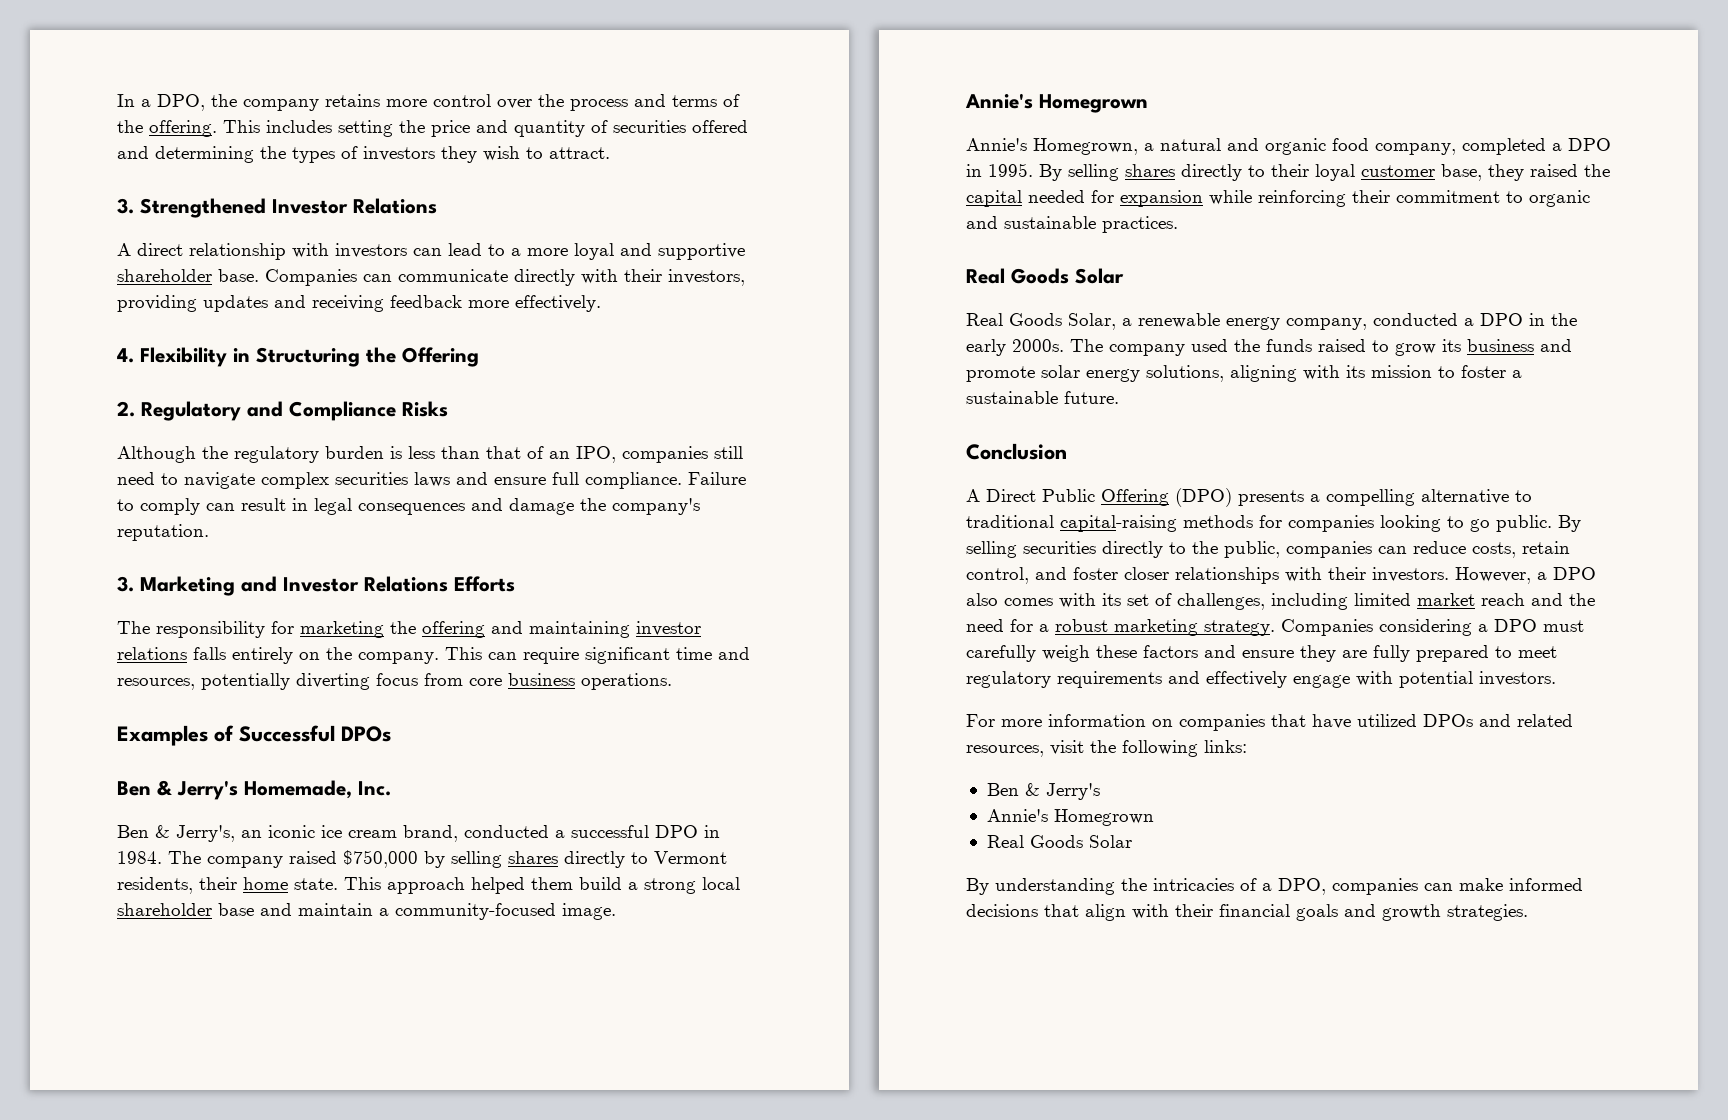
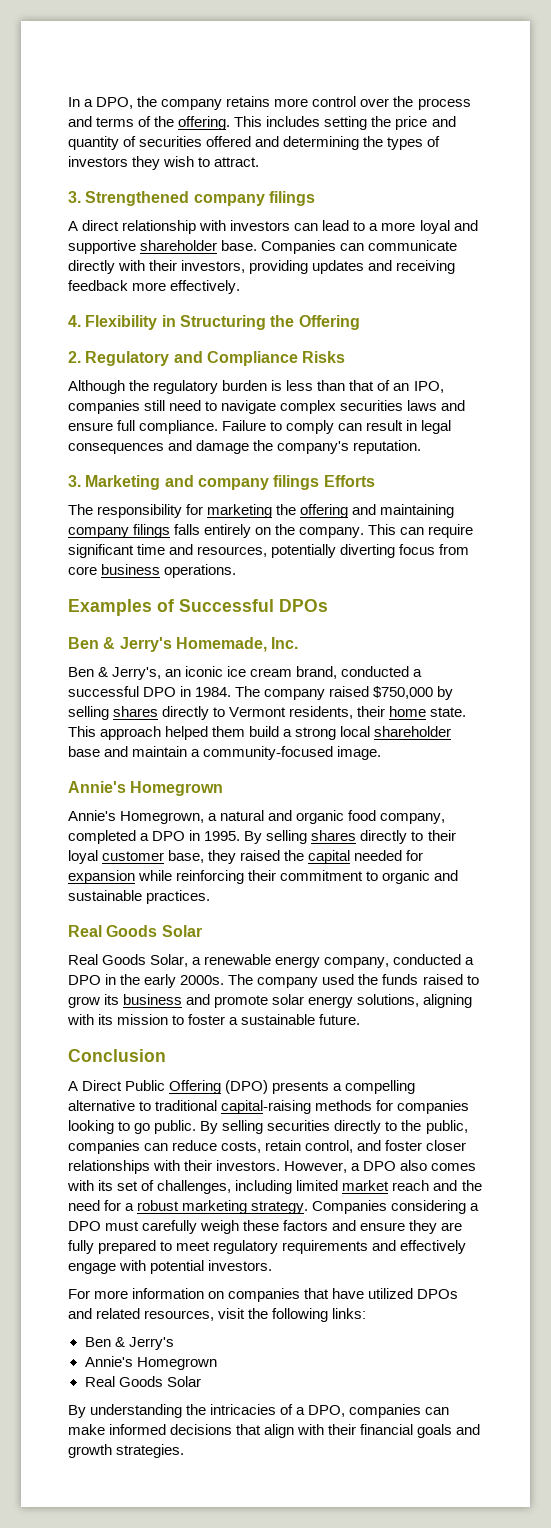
[272,198,437,214] Investor Relations -> [193,191,315,206] company filings
[283,576,448,592] Investor Relations -> [197,475,320,490] company filings
[636,621,701,636] [117,647,187,660] investor relations -> [68,524,171,538] company filings

